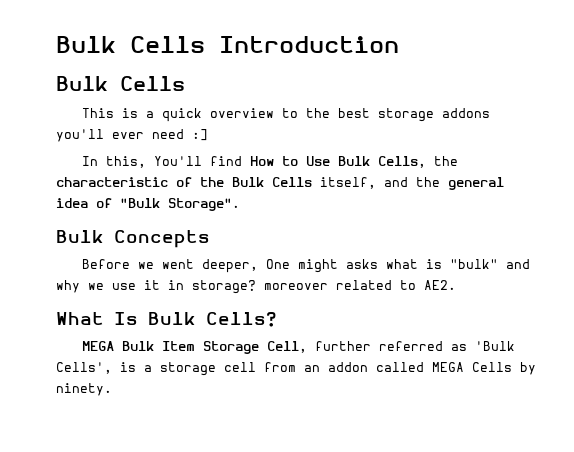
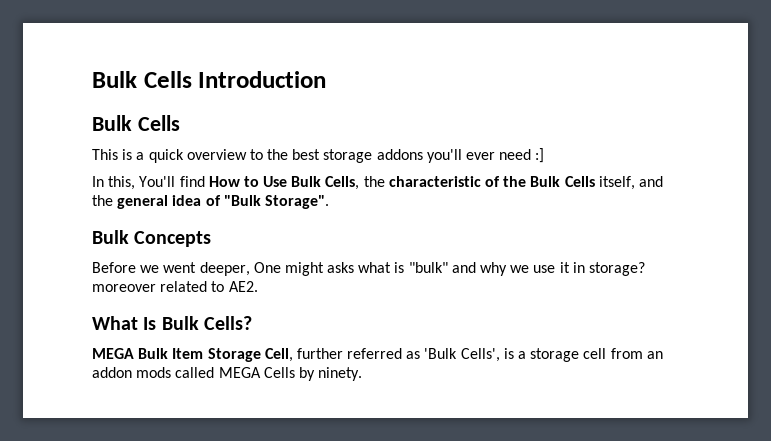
(368, 367) none -> [136,367,172,378] mods

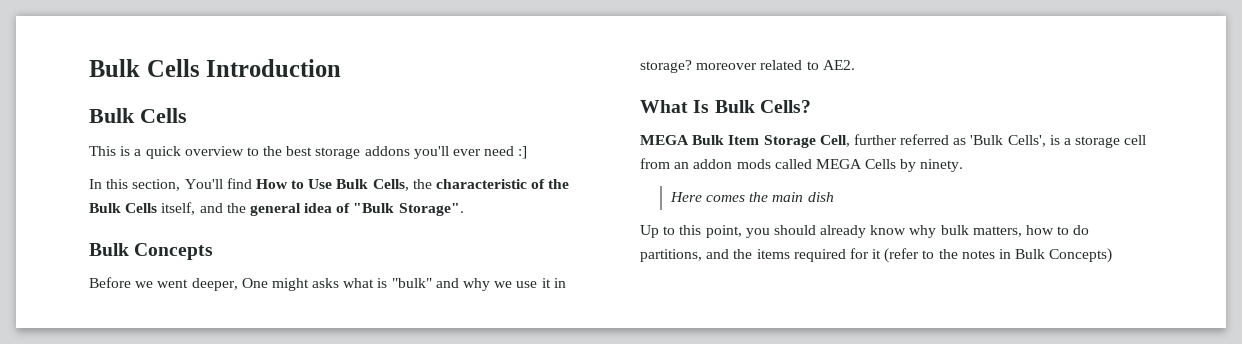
[108,176,136,190] this, -> [106,179,181,191] this section,
(363, 374) none -> [669,192,834,202] [640,225,1090,238] [640,248,1113,263] // Here comes the main dish // Up to this point, you should already know why bulk matters, how to do partitions, and the items required for it (refer to the notes in Bulk Concepts)

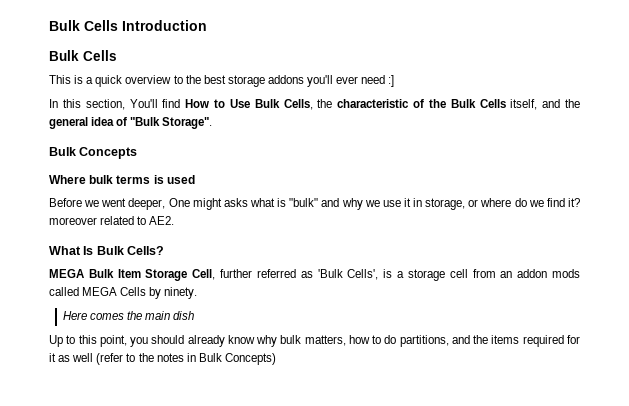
(214, 251) none -> [49,175,195,184] // Where bulk terms is used
[640,60,692,73] storage? -> [425,198,580,210] storage, or where do we find it?
(882, 254) none -> [58,353,94,362] as well

